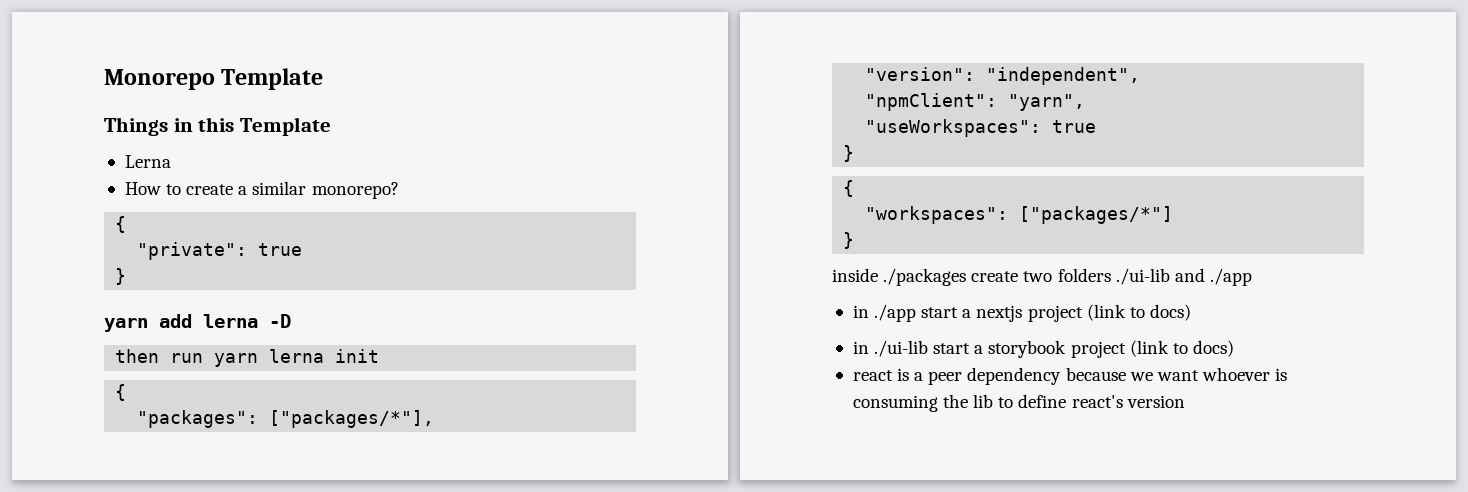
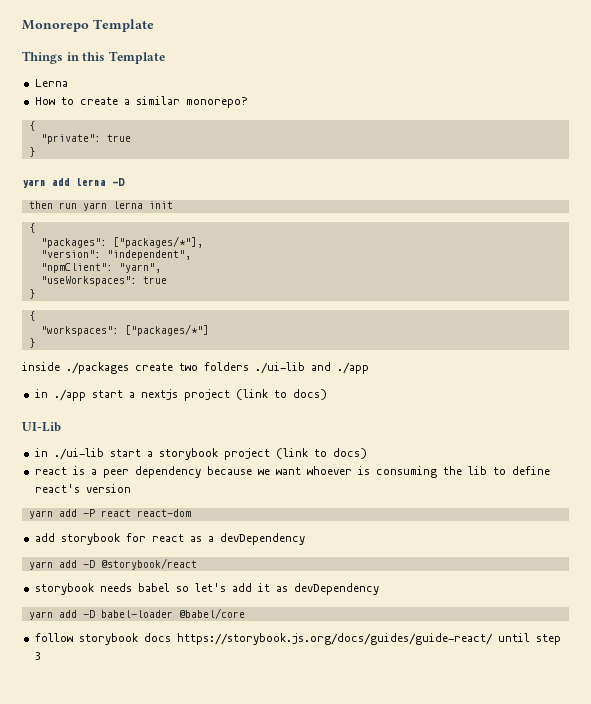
(1191, 312) none -> [22,422,61,432] // UI-Lib
(1185, 401) none -> [28,509,191,519] [34,533,305,545] [28,558,197,570] [34,583,379,595] [28,608,245,620] [34,633,561,645] [34,652,41,660] // yarn add -P react react-dom // add storybook for react as a devDependency // yarn add -D @storybook/react // storybook needs babel so let's add it as devDependency // yarn add -D babel-loader @babel/core // follow storybook docs https://storybook.js.org/docs/guides/guide-react/ until step 3

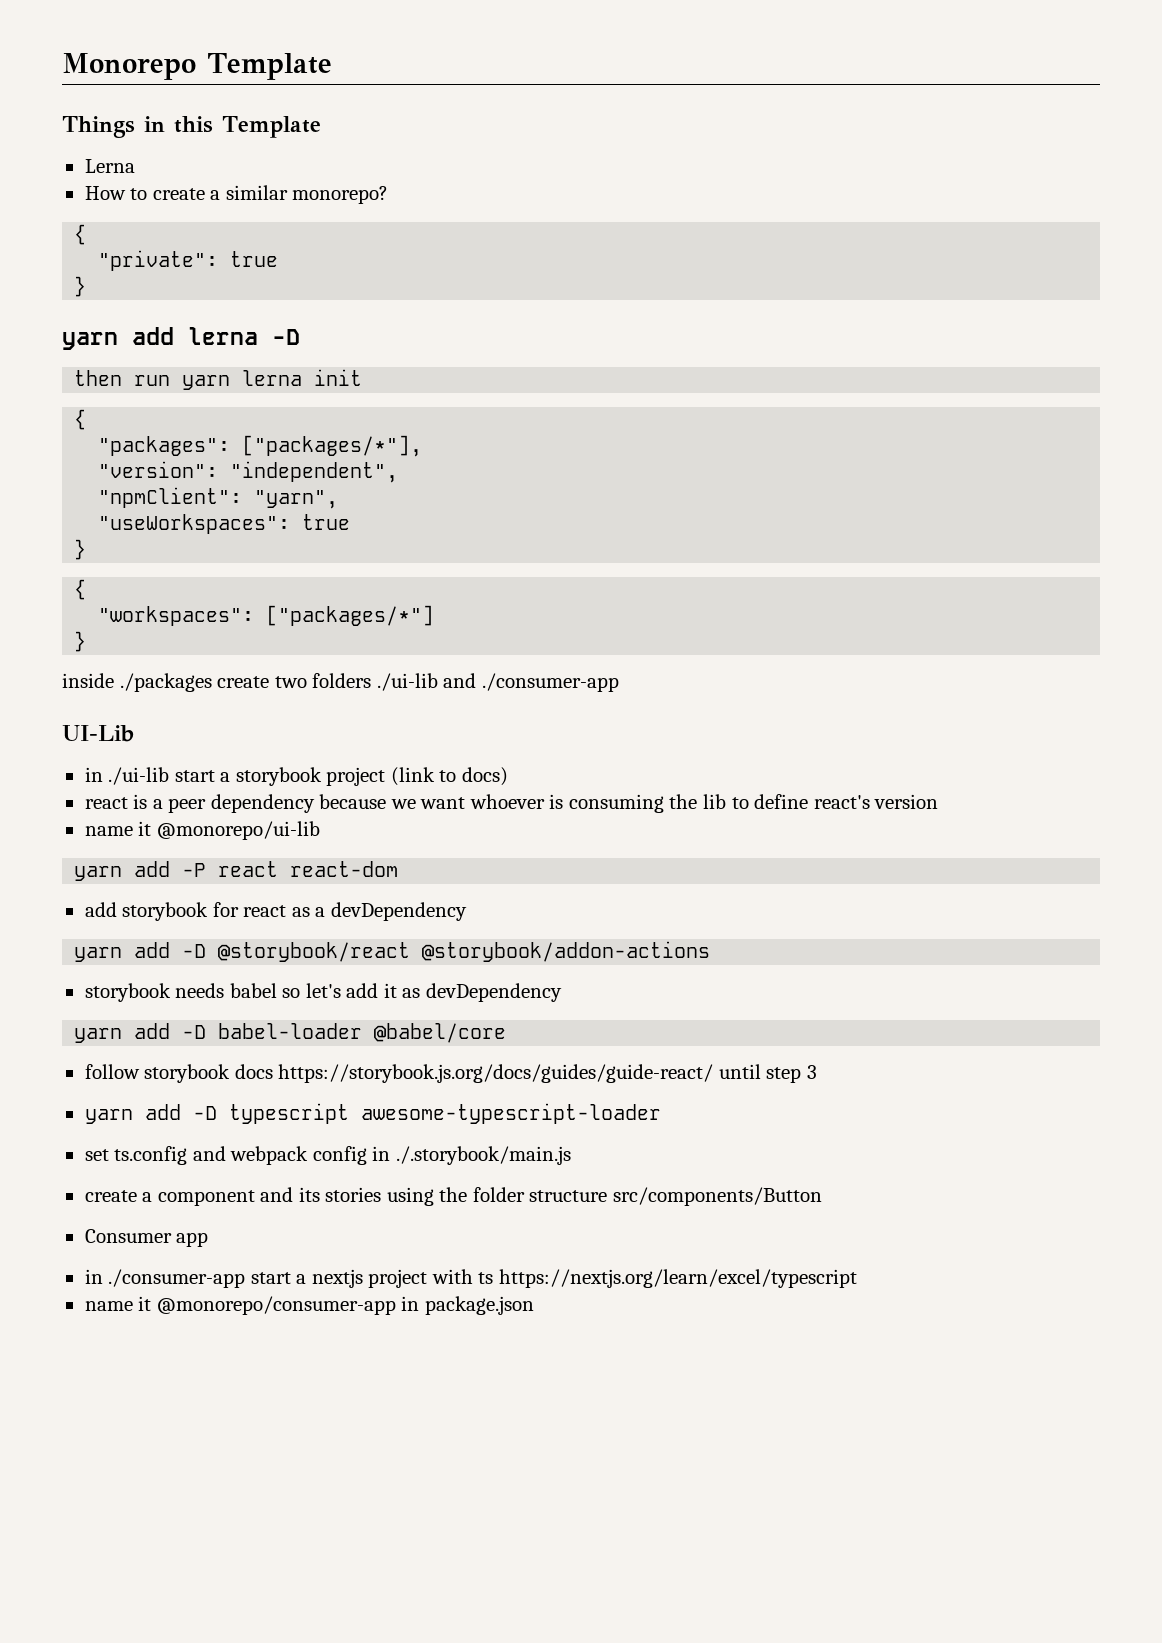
[337,362,369,374] [34,389,327,401] ./app // in ./app start a nextjs project (link to docs) -> [481,673,619,692] ./consumer-app
(131, 488) none -> [84,821,320,840] // name it @monorepo/ui-lib
(197, 564) none -> [422,941,711,962] @storybook/addon-actions
(41, 656) none -> [84,1103,661,1124] [84,1146,571,1165] [84,1187,822,1206] [84,1229,209,1247] [84,1269,857,1288] [84,1296,534,1315] // yarn add -D typescript awesome-typescript-loader // set ts.config and webpack config in ./.storybook/main.js // create a component and its stories using the folder structure src/components/Button // Consumer app // in ./consumer-app start a nextjs project with ts https://nextjs.org/learn/excel/typescript // name it @monorepo/consumer-app in package.json

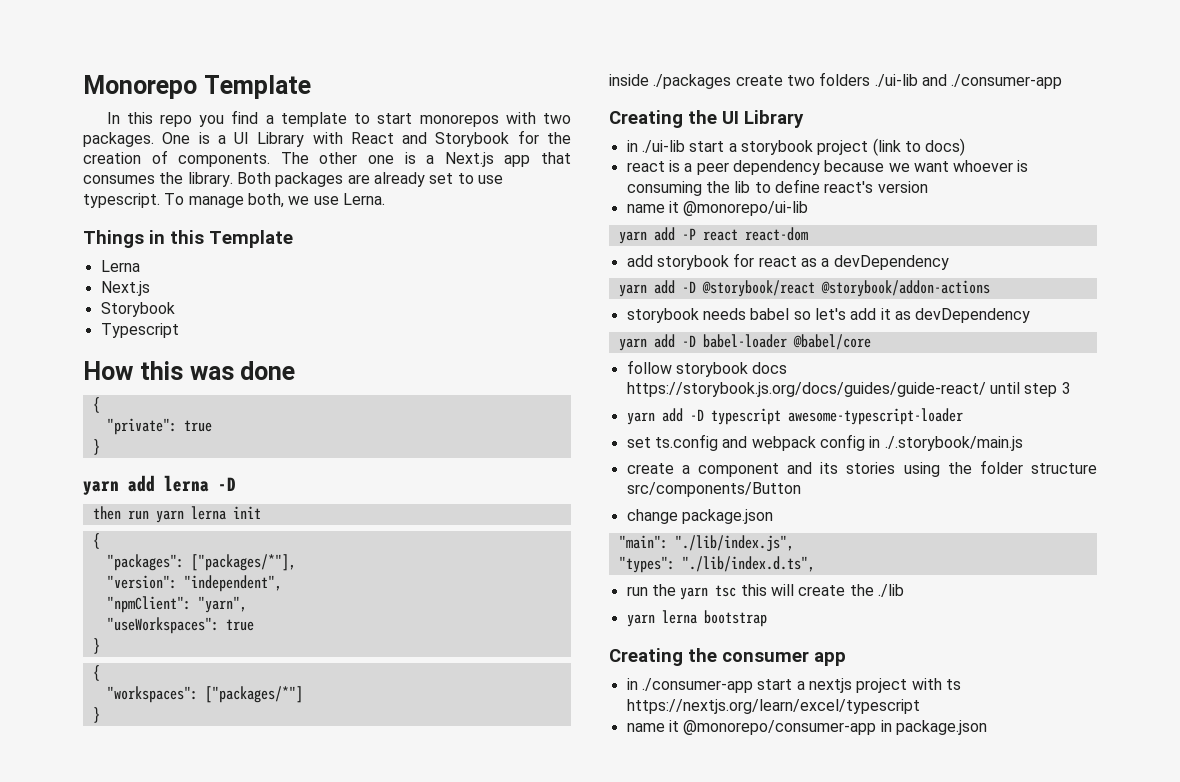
(332, 66) none -> [106,110,571,127] [83,130,571,147] [83,150,572,167] [83,172,503,187] [83,193,385,208] // In this repo you find a template to start monorepos with two packages. One is a UI Library with React and Storybook for the creation of components. The other one is a Next.js app that consumes the library. Both packages are already set to use typescript. To manage both, we use Lerna.
[84,185,389,204] How to create a similar monorepo? -> [100,281,150,296] [100,302,175,317] [100,323,179,338] [83,361,296,380] Next.js // Storybook // Typescript // How this was done
[62,725,134,742] UI-Lib -> [609,110,804,128] Creating the UI Library
[84,1229,172,1243] Consumer -> [626,509,773,524] [618,535,794,552] [618,556,815,573] [626,584,904,600] [626,610,767,627] [609,648,809,666] change package.json // "main": "./lib/index.js", // "types": "./lib/index.d.ts", // run the yarn tsc this will create the ./lib // yarn lerna bootstrap // Creating the consumer

